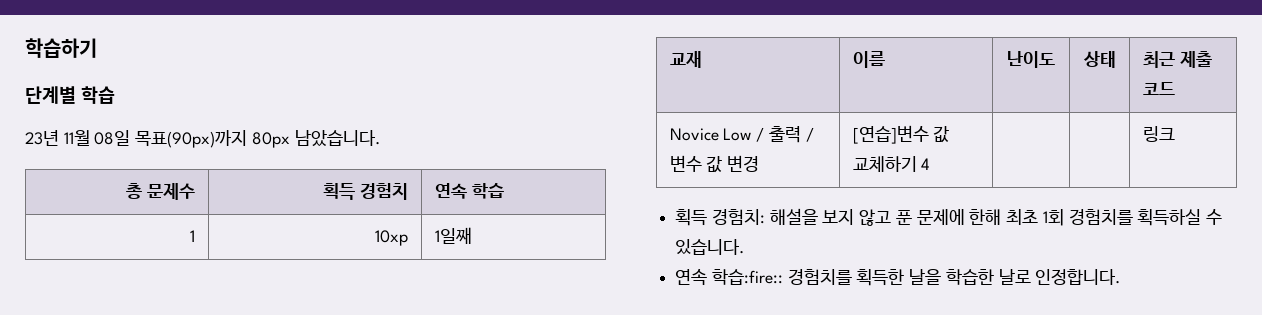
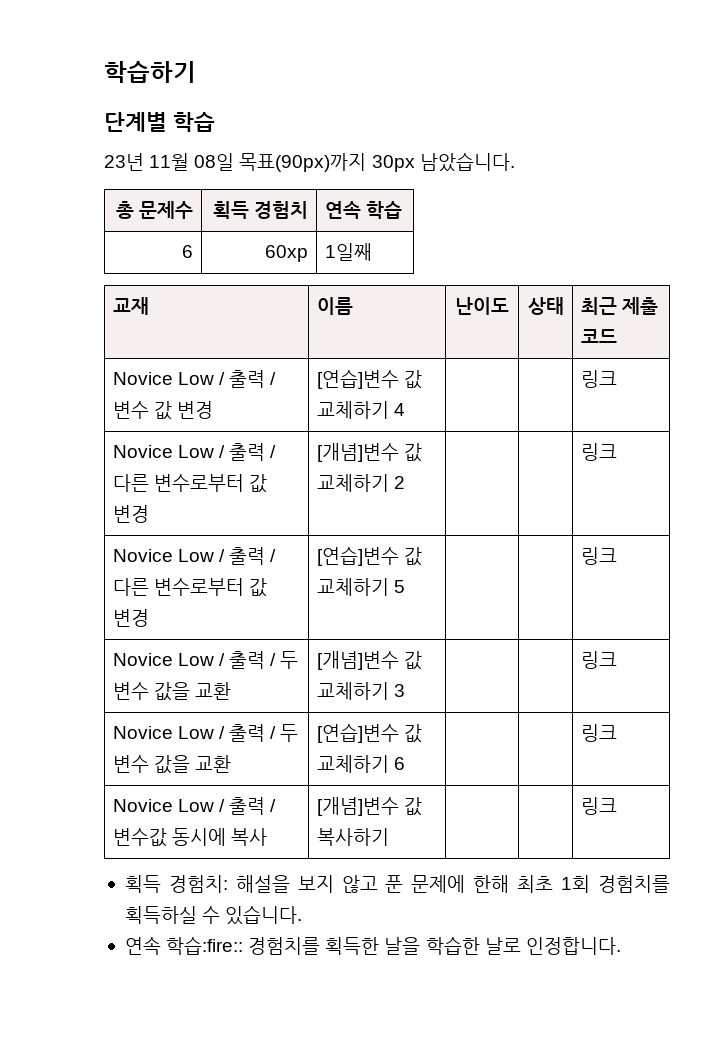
[251,132,290,148] 80px -> [371,155,415,172] 30px
[190,230,196,242] [375,230,409,246] 1 | 10xp -> [182,245,194,258] [265,245,309,262] 6 | 60xp
(1175, 134) none -> [112,443,277,461] [112,474,268,493] [112,505,149,523] [316,443,422,462] [316,474,405,492] [580,443,617,461] [112,547,277,565] [112,578,268,597] [112,609,149,627] [316,546,422,566] [316,578,405,596] [580,547,617,565] [112,651,299,669] [112,682,232,701] [316,651,422,670] [316,682,405,700] [580,651,617,669] [112,724,299,742] [112,755,232,774] [316,723,422,743] [316,755,405,773] [580,724,617,742] [112,797,277,815] [112,828,268,847] [316,797,422,816] [316,828,389,846] [580,797,617,815] // Novice Low / 출력 / 다른 변수로부터 값 변경 | [개념]변수 값 교체하기 2 | | | 링크 // Novice Low / 출력 / 다른 변수로부터 값 변경 | [연습]변수 값 교체하기 5 | | | 링크 // Novice Low / 출력 / 두 변수 값을 교환 | [개념]변수 값 교체하기 3 | | | 링크 // Novice Low / 출력 / 두 변수 값을 교환 | [연습]변수 값 교체하기 6 | | | 링크 // Novice Low / 출력 / 변수값 동시에 복사 | [개념]변수 값 복사하기 | | | 링크

